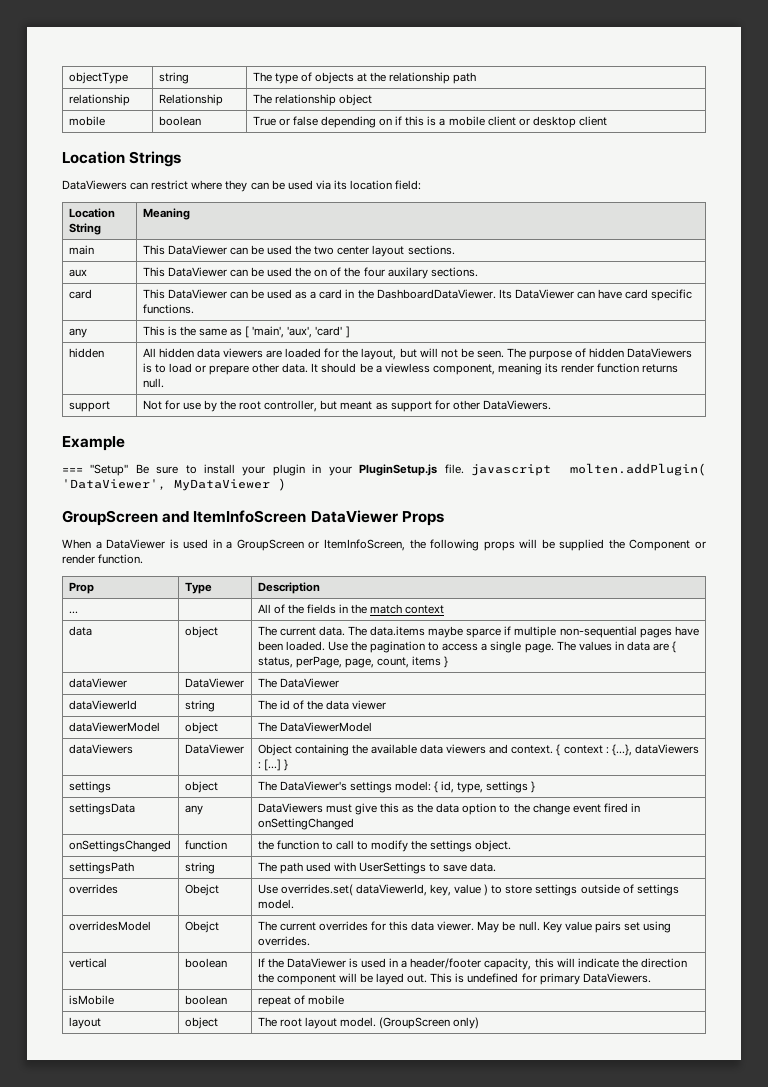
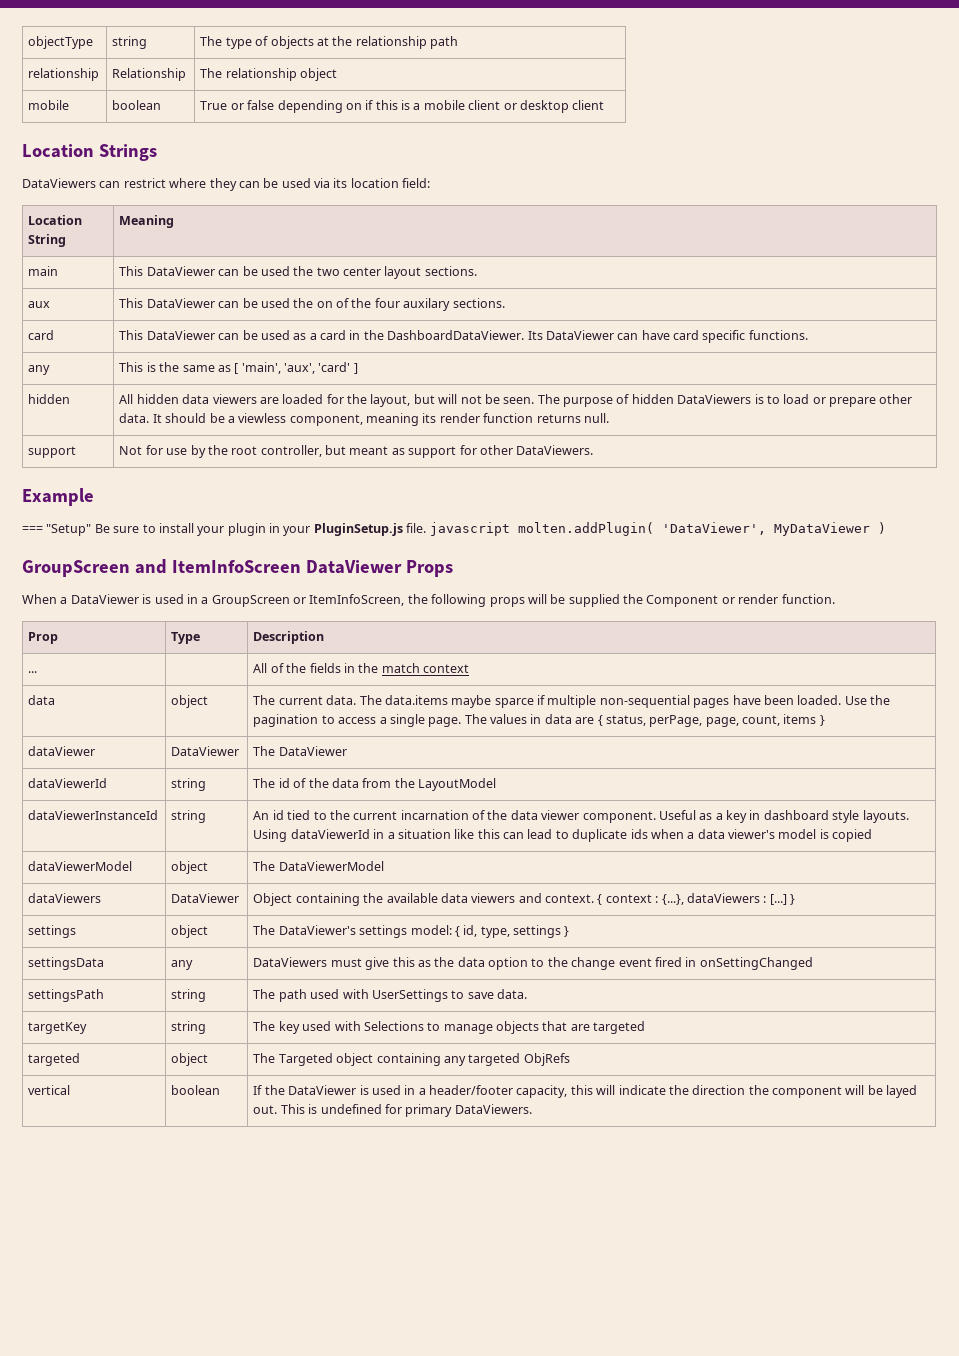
[352,700,387,710] viewer -> [362,778,496,791] [28,810,159,820] [171,810,207,823] [253,810,909,823] [253,829,873,842] from the LayoutModel // dataViewerInstanceId | string | An id tied to the current incarnation of the data viewer component. Useful as a key in dashboard style layouts. Using dataViewerId in a situation like this can lead to duplicate ids when a data viewer's model is copied
[68,840,171,852] [184,840,227,850] [257,840,512,852] // onSettingsChanged | function | the function to call to modify the settings object. -> (813, 963) none
[68,884,118,894] [184,884,219,896] [257,884,679,896] [257,899,294,909] [68,921,151,931] [184,921,219,933] [257,921,672,933] [257,936,310,946] overrides | Obejct | Use overrides.set( dataViewerId, key, value ) to store settings outside of settings model. // overridesModel | Obejct | The current overrides for this data viewer. May be null. Key value pairs set using overrides. -> [28,1022,88,1034] [171,1021,207,1034] [253,1021,646,1034] [28,1053,81,1066] [171,1053,209,1066] [253,1053,570,1066] targetKey | string | The key used with Selections to manage objects that are targeted // targeted | object | The Targeted object containing any targeted ObjRefs
[68,995,114,1005] [184,995,227,1005] [257,995,344,1007] [68,1017,101,1029] [184,1017,218,1029] [257,1017,480,1029] // isMobile | boolean | repeat of mobile // layout | object | The root layout model. (GroupScreen only) -> (532, 1109) none

